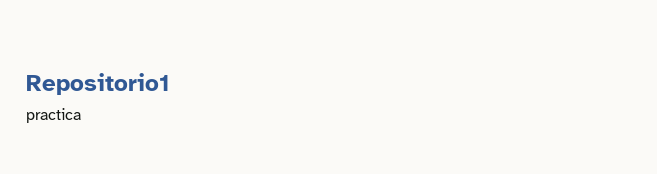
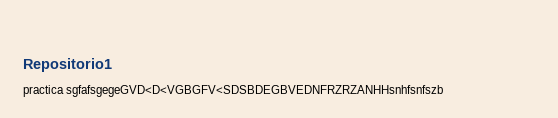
(81, 115) none -> [66,85,444,97] sgfafsgegeGVD<D<VGBGFV<SDSBDEGBVEDNFRZRZANHHsnhfsnfszb

